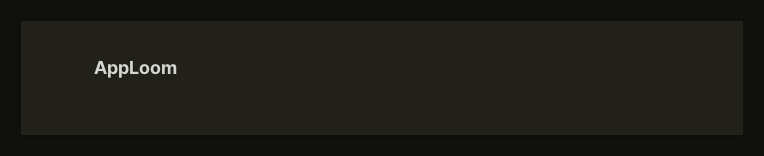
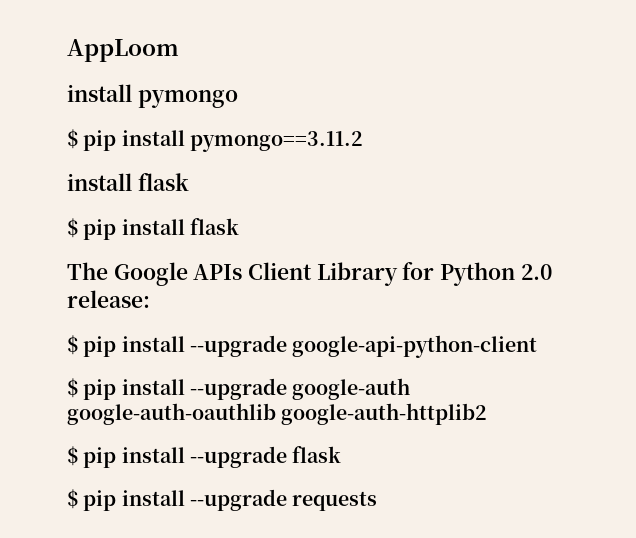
(177, 69) none -> [67,84,238,108] [67,129,363,152] [67,173,189,191] [67,218,239,240] [67,262,552,286] [67,290,150,308] [67,335,538,358] [67,378,411,400] [67,403,488,425] [67,446,342,468] [67,489,378,511] // install pymongo // $ pip install pymongo==3.11.2 // install flask // $ pip install flask // The Google APIs Client Library for Python 2.0 release: // $ pip install --upgrade google-api-python-client // $ pip install --upgrade google-auth google-auth-oauthlib google-auth-httplib2 // $ pip install --upgrade flask // $ pip install --upgrade requests

